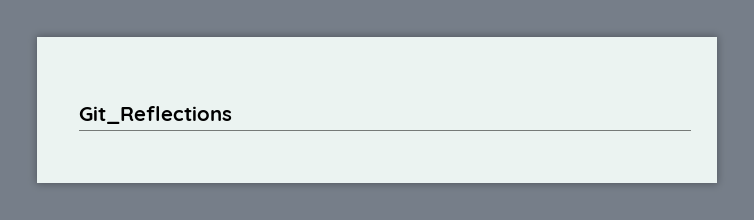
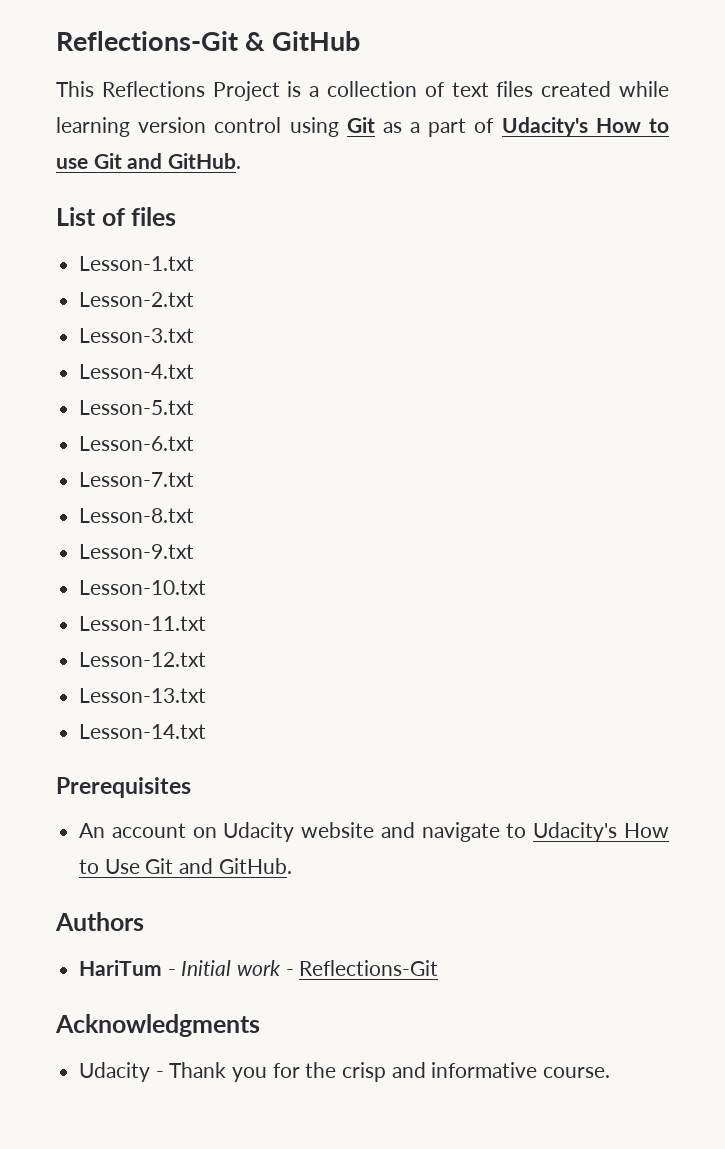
[79,106,232,124] Git_Reflections -> [56,31,361,51] [56,81,669,101] [56,117,669,137] [56,153,242,169] [56,207,177,226] [79,256,195,271] [79,292,195,307] [79,328,195,343] [79,364,195,379] [79,400,195,415] [79,436,195,451] [79,472,195,487] [79,508,195,523] [79,544,195,559] [79,580,207,595] [79,616,207,631] [79,652,207,667] [79,688,207,703] [79,724,207,739] [56,777,191,798] [79,822,669,842] [79,858,292,874] [55,912,144,931] [79,960,439,976] [55,1014,260,1037] [79,1062,611,1082] Reflections-Git & GitHub // This Reflections Project is a collection of text files created while learning version control using Git as a part of Udacity's How to use Git and GitHub. // List of files // Lesson-1.txt // Lesson-2.txt // Lesson-3.txt // Lesson-4.txt // Lesson-5.txt // Lesson-6.txt // Lesson-7.txt // Lesson-8.txt // Lesson-9.txt // Lesson-10.txt // Lesson-11.txt // Lesson-12.txt // Lesson-13.txt // Lesson-14.txt // Prerequisites // An account on Udacity website and navigate to Udacity's How to Use Git and GitHub. // Authors // HariTum - Initial work - Reflections-Git // Acknowledgments // Udacity - Thank you for the crisp and informative course.

